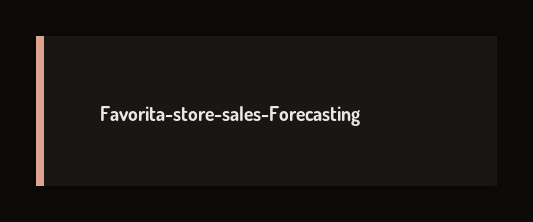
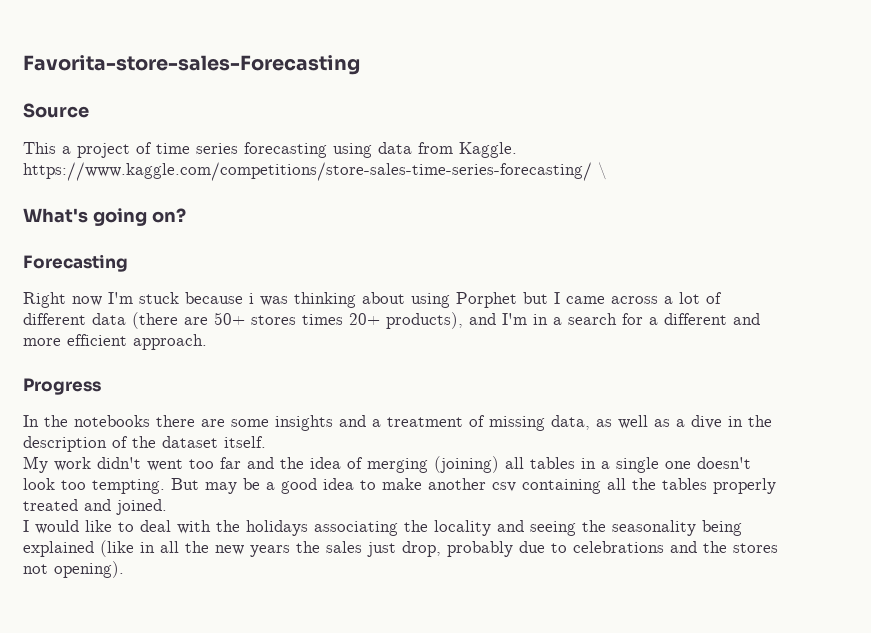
(360, 116) none -> [23,103,89,118] [23,142,517,158] [23,162,607,181] [23,208,186,226] [23,254,128,272] [23,292,722,308] [23,312,760,329] [23,334,207,350] [23,378,101,395] [23,415,772,431] [23,436,266,452] [23,456,751,473] [23,478,776,494] [23,499,167,515] [23,520,742,536] [23,540,778,557] [23,561,124,578] // Source // This a project of time series forecasting using data from Kaggle. https://www.kaggle.com/competitions/store-sales-time-series-forecasting/ \ // What's going on? // Forecasting // Right now I'm stuck because i was thinking about using Porphet but I came across a lot of different data (there are 50+ stores times 20+ products), and I'm in a search for a different and more efficient approach. // Progress // In the notebooks there are some insights and a treatment of missing data, as well as a dive in the description of the dataset itself. // My work didn't went too far and the idea of merging (joining) all tables in a single one doesn't look too tempting. But may be a good idea to make another csv containing all the tables properly treated and joined. // I would like to deal with the holidays associating the locality and seeing the seasonality being explained (like in all the new years the sales just drop, probably due to celebrations and the stores not opening).

